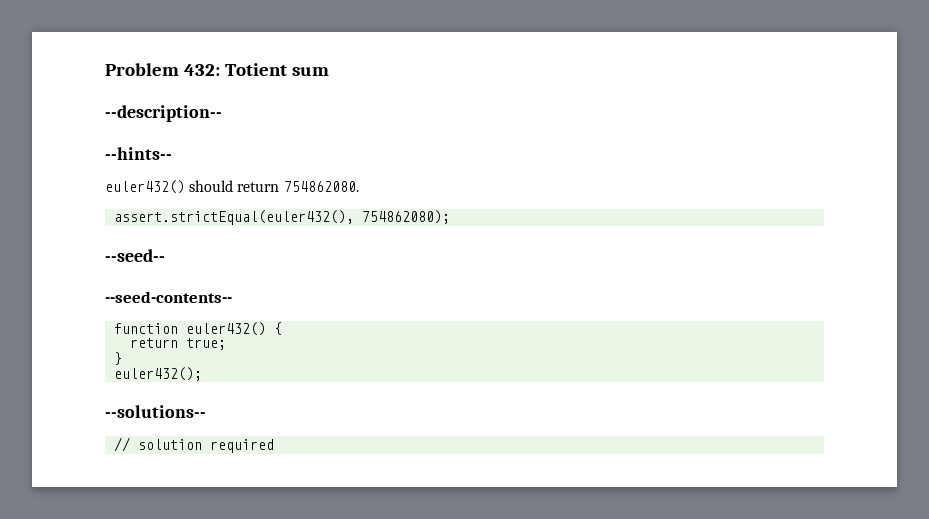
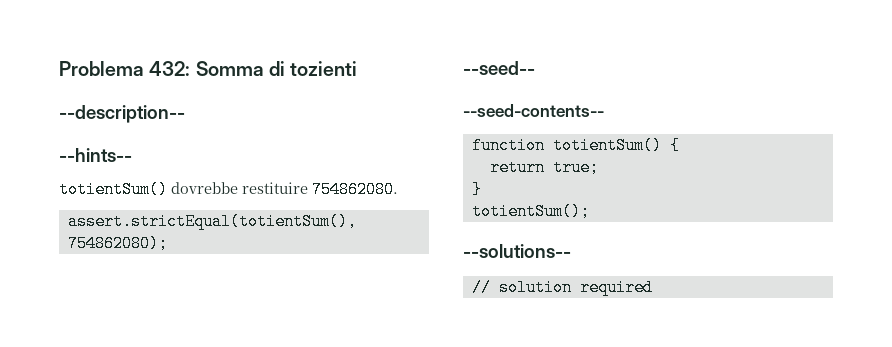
[105,63,330,76] Problem 432: Totient sum -> [59,61,358,76] Problema 432: Somma di tozienti
[105,180,280,194] euler432() should return -> [59,181,308,198] totientSum() dovrebbe restituire
[114,210,355,225] assert.strictEqual(euler432(), -> [67,213,357,230] assert.strictEqual(totientSum(),
[186,322,267,336] euler432() -> [552,137,662,154] totientSum()
[114,367,203,381] euler432(); -> [471,203,590,220] totientSum();

